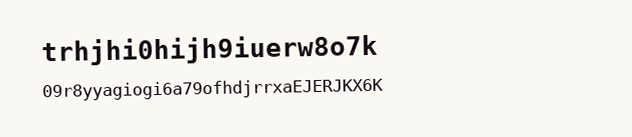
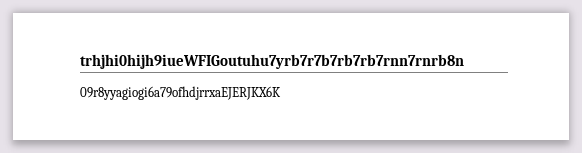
[41,33,378,67] trhjhi0hijh9iuerw8o7k -> [80,54,464,69] trhjhi0hijh9iueWFIGoutuhu7yrb7r7b7rb7rb7rnn7rnrb8n

